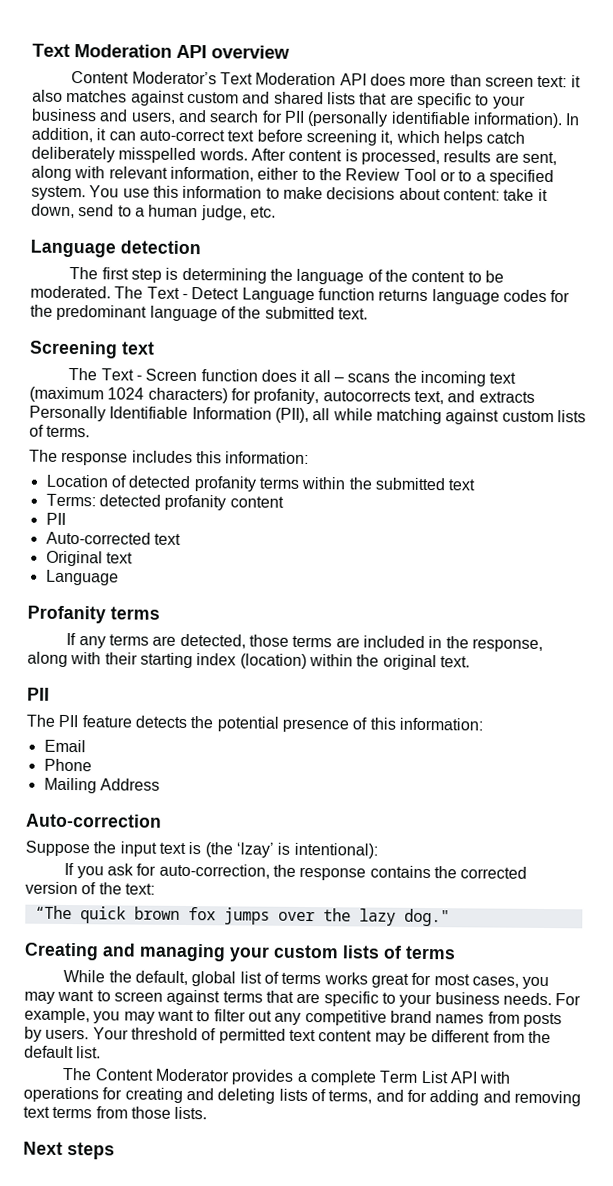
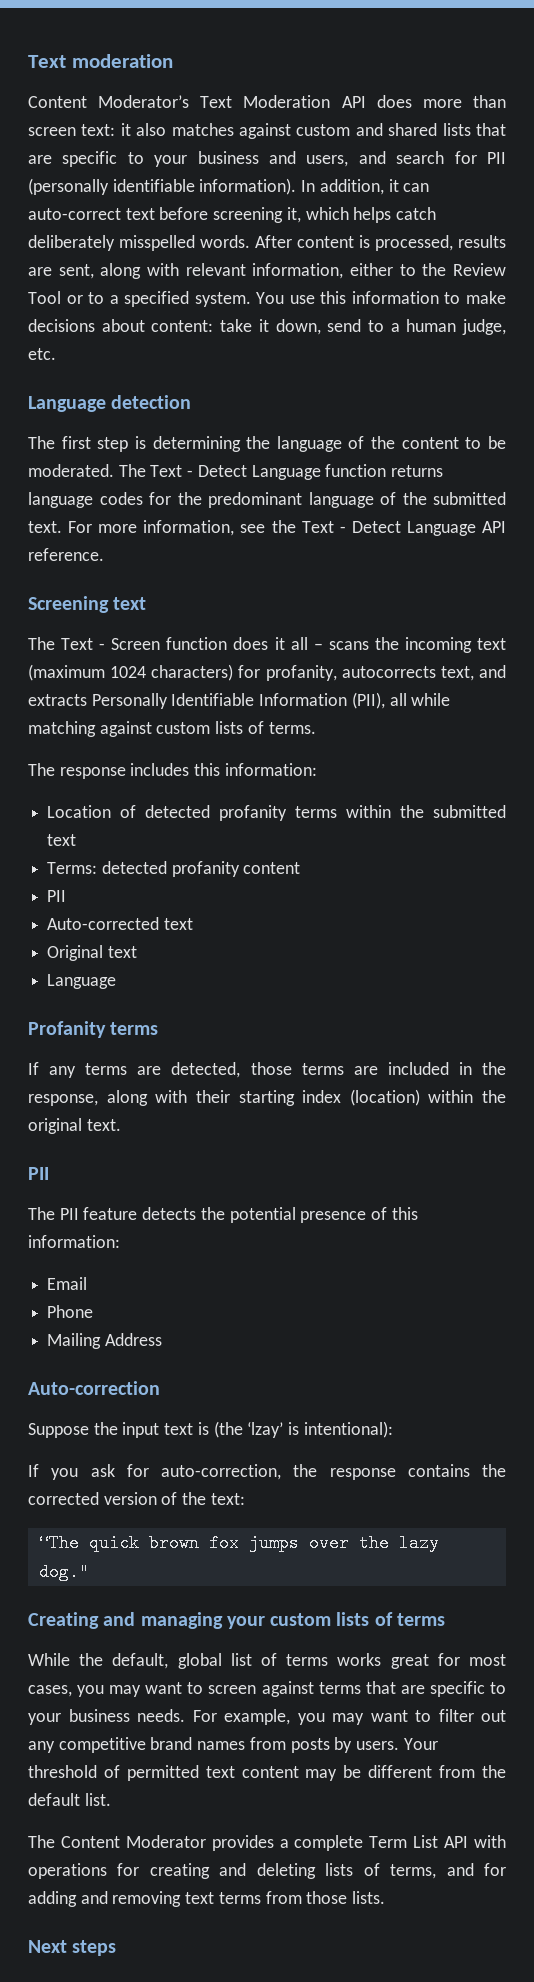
[32,43,290,59] Text Moderation API overview -> [28,54,173,68] Text moderation
(368, 314) none -> [68,520,507,536] [28,548,104,561] For more information, see the Text - Detect Language API reference.

